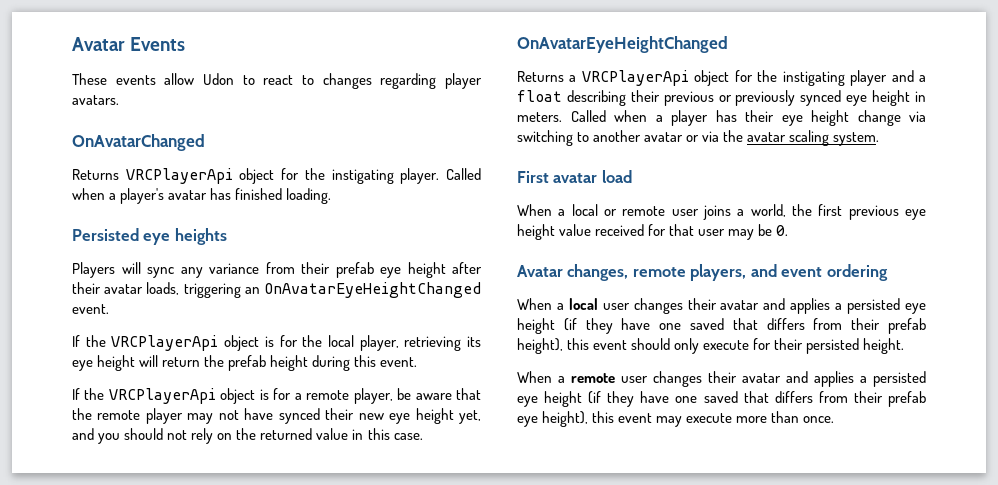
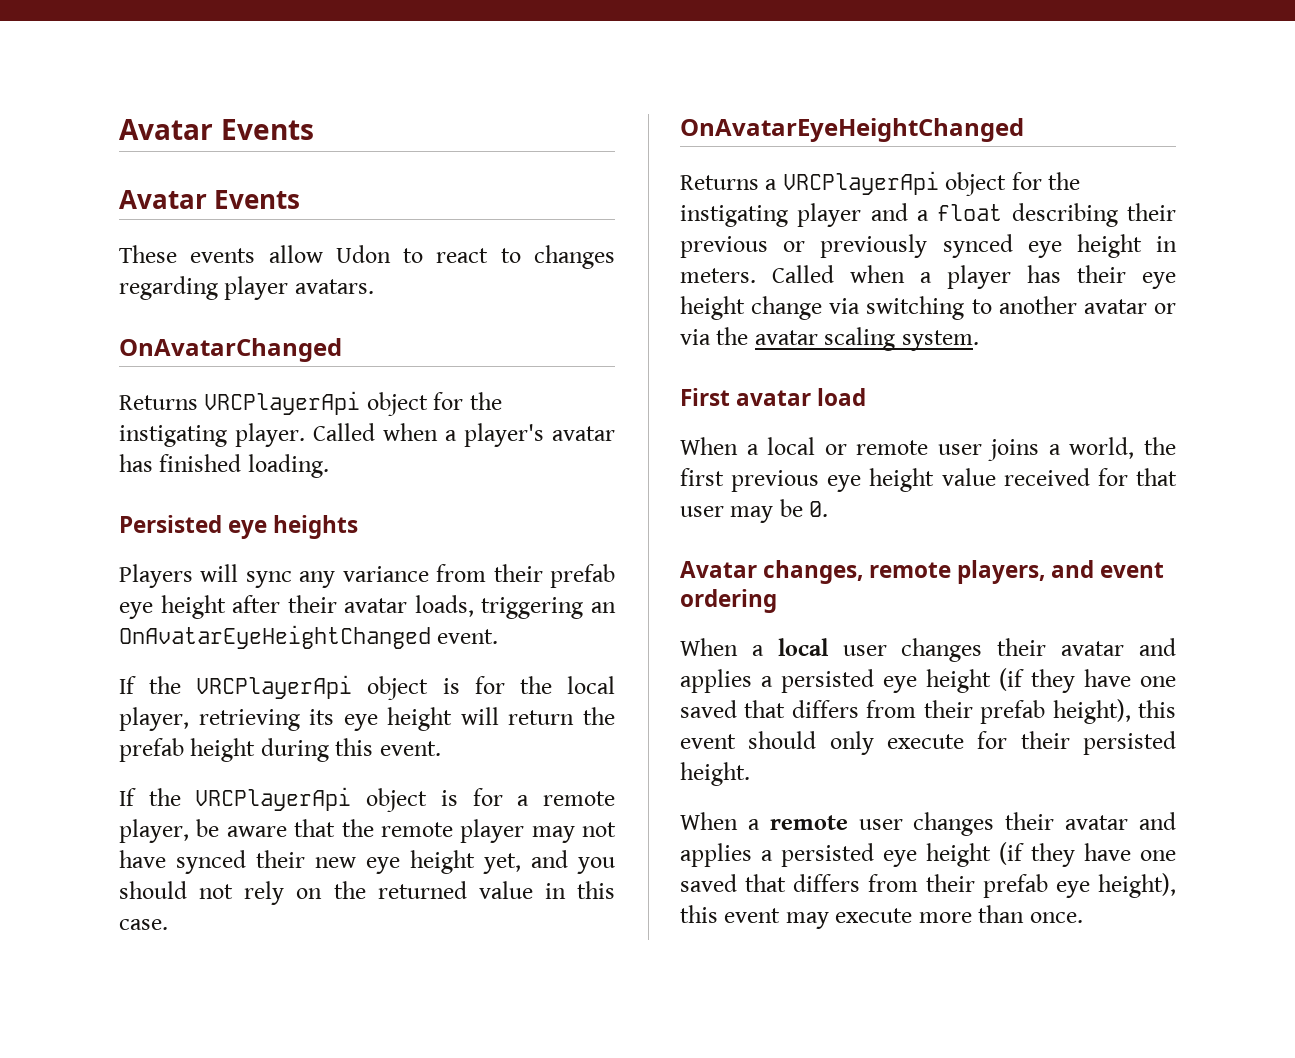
[72,37,186,51] Avatar Events -> [119,119,314,140] [119,190,301,209] Avatar Events // Avatar Events

